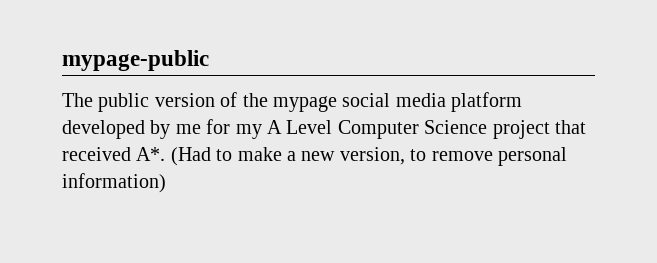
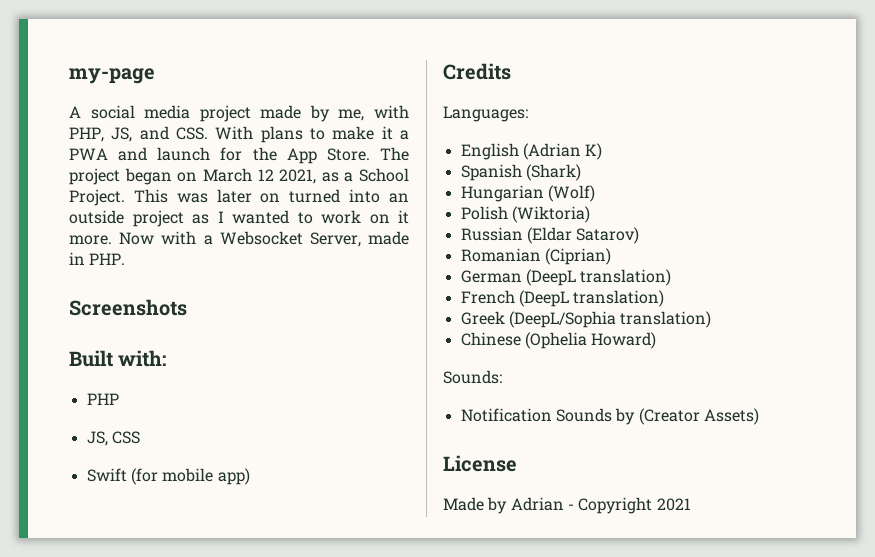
[62,50,209,71] [62,92,523,112] [62,119,586,139] [62,147,567,166] [62,173,166,193] mypage-public // The public version of the mypage social media platform developed by me for my A Level Computer Science project that received A*. (Had to make a new version, to remove personal information) -> [69,68,155,84] [69,105,409,122] [69,126,409,143] [69,147,409,164] [69,168,409,185] [69,189,409,206] [69,210,409,227] [69,231,409,247] [69,252,126,265] [69,299,187,316] [69,350,167,367] [86,393,119,405] [86,431,140,446] [86,468,250,485] [443,63,511,80] [443,106,528,122] [460,143,603,160] [460,164,581,181] [460,185,595,202] [460,206,590,223] [460,227,640,244] [460,248,611,265] [460,269,672,286] [460,290,665,307] [460,311,712,328] [460,332,657,349] [443,370,502,384] [460,408,759,425] [443,455,517,472] [443,497,691,514] my-page // A social media project made by me, with PHP, JS, and CSS. With plans to make it a PWA and launch for the App Store. The project began on March 12 2021, as a School Project. This was later on turned into an outside project as I wanted to work on it more. Now with a Websocket Server, made in PHP. // Screenshots // Built with: // PHP // JS, CSS // Swift (for mobile app) // Credits // Languages: // English (Adrian K) // Spanish (Shark) // Hungarian (Wolf) // Polish (Wiktoria) // Russian (Eldar Satarov) // Romanian (Ciprian) // German (DeepL translation) // French (DeepL translation) // Greek (DeepL/Sophia translation) // Chinese (Ophelia Howard) // Sounds: // Notification Sounds by (Creator Assets) // License // Made by Adrian - Copyright 2021

